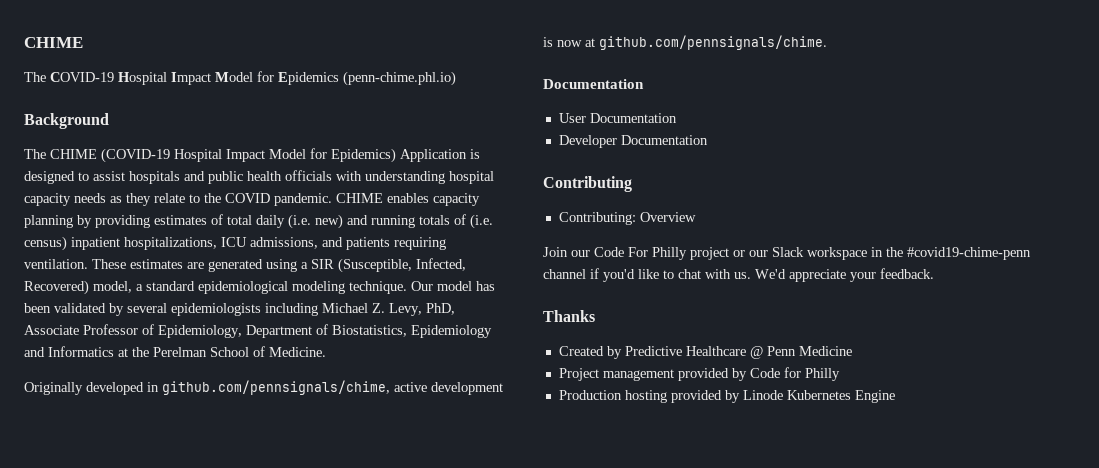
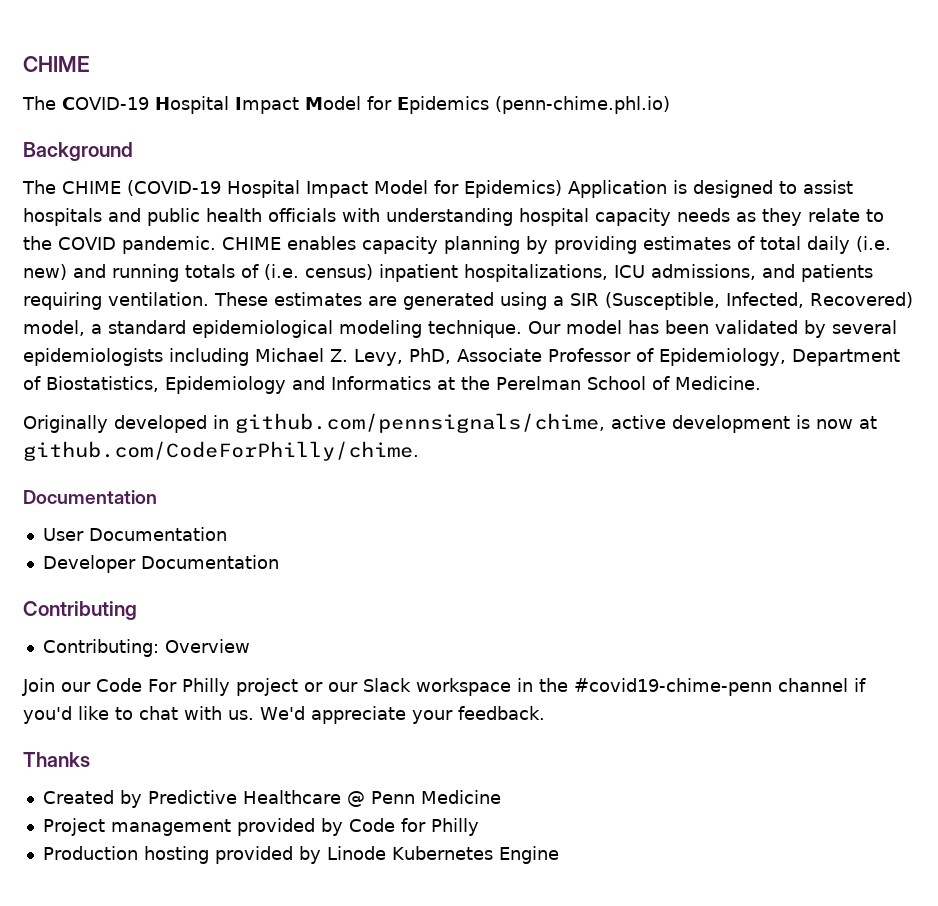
[599,35,827,50] github.com/pennsignals/chime. -> [23,441,419,461] github.com/CodeForPhilly/chime.

